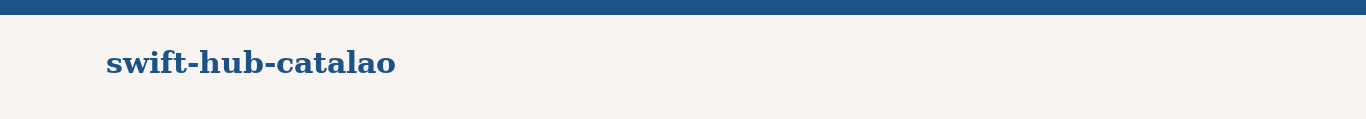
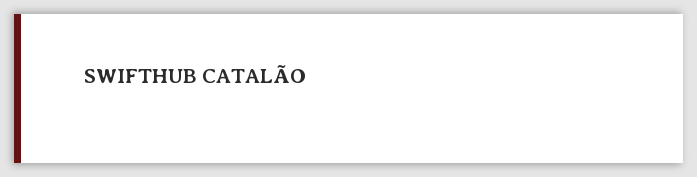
[106,50,396,73] swift-hub-catalao -> [84,65,306,83] SWIFTHUB CATALÃO

